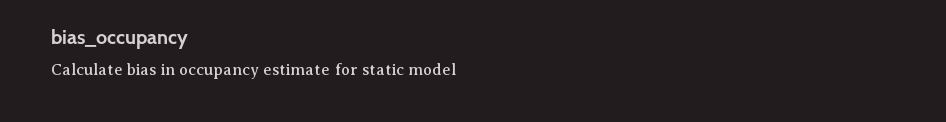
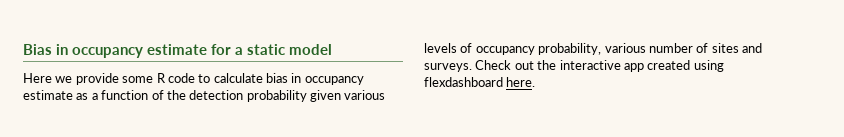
[51,29,188,49] [51,63,457,79] bias_occupancy // Calculate bias in occupancy estimate for static model -> [23,44,332,58] [23,73,364,85] [23,90,386,102] [424,43,762,55] [424,60,724,72] [424,77,536,87] Bias in occupancy estimate for a static model // Here we provide some R code to calculate bias in occupancy estimate as a function of the detection probability given various levels of occupancy probability, various number of sites and surveys. Check out the interactive app created using flexdashboard here.

